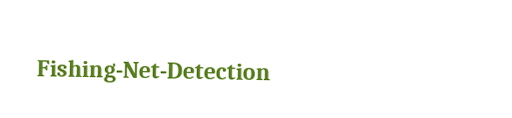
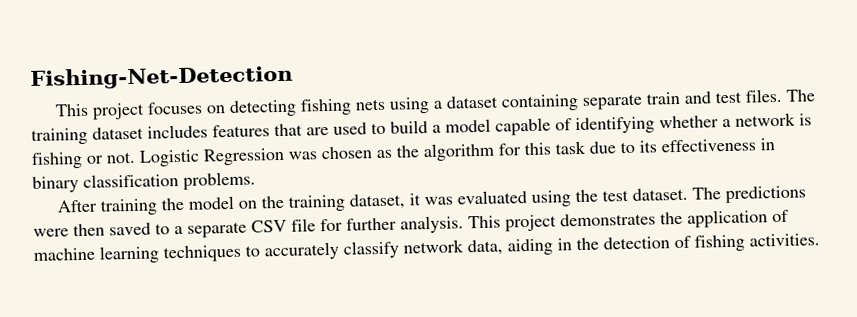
(271, 72) none -> [55,88,816,120] [31,112,812,145] [31,138,775,169] [32,171,256,193] [57,185,807,216] [33,209,789,238] [33,233,820,264] // This project focuses on detecting fishing nets using a dataset containing separate train and test files. The training dataset includes features that are used to build a model capable of identifying whether a network is fishing or not. Logistic Regression was chosen as the algorithm for this task due to its effectiveness in binary classification problems. // After training the model on the training dataset, it was evaluated using the test dataset. The predictions were then saved to a separate CSV file for further analysis. This project demonstrates the application of machine learning techniques to accurately classify network data, aiding in the detection of fishing activities.

